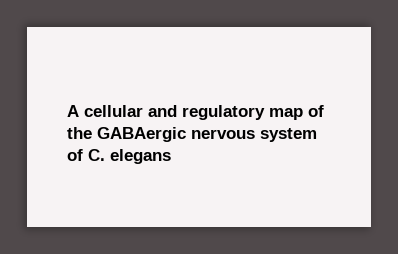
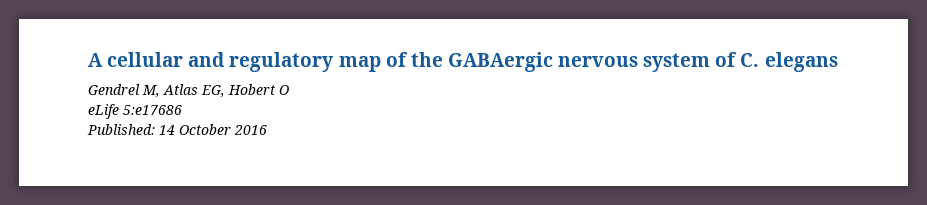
(171, 156) none -> [88,84,289,98] [88,104,182,119] [87,124,267,135] // Gendrel M, Atlas EG, Hobert O // eLife 5:e17686 // Published: 14 October 2016

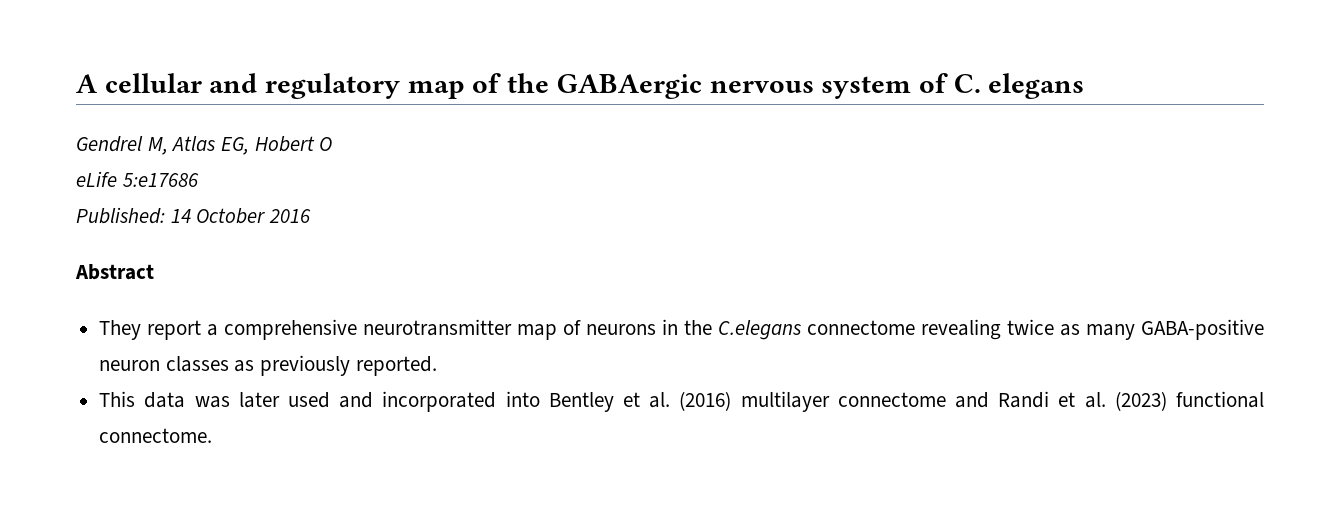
(267, 130) none -> [75,264,154,280] [99,319,1264,340] [99,355,437,376] [99,391,1264,412] [99,428,213,443] // Abstract // They report a comprehensive neurotransmitter map of neurons in the C.elegans connectome revealing twice as many GABA-positive neuron classes as previously reported. // This data was later used and incorporated into Bentley et al. (2016) multilayer connectome and Randi et al. (2023) functional connectome.

